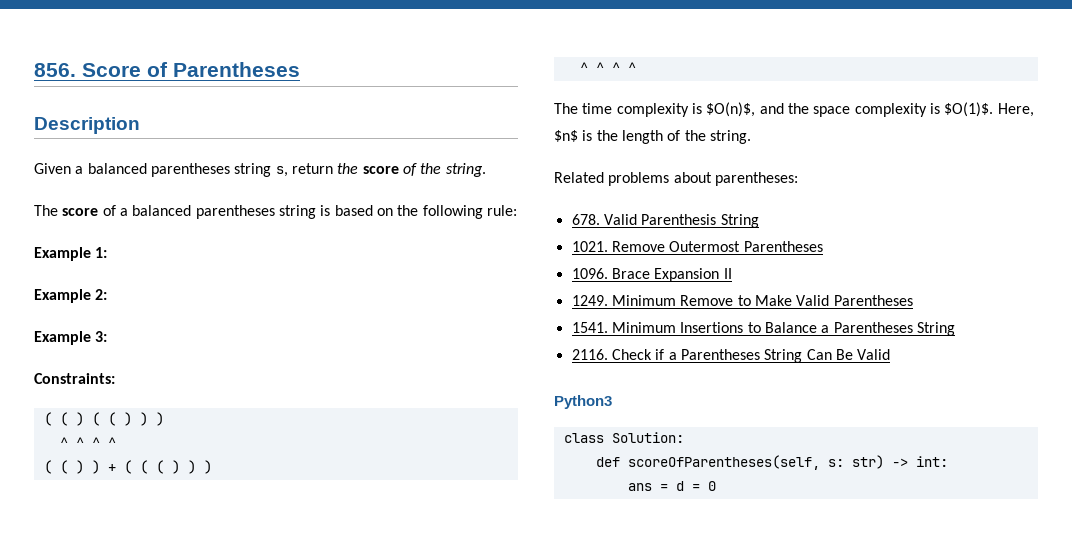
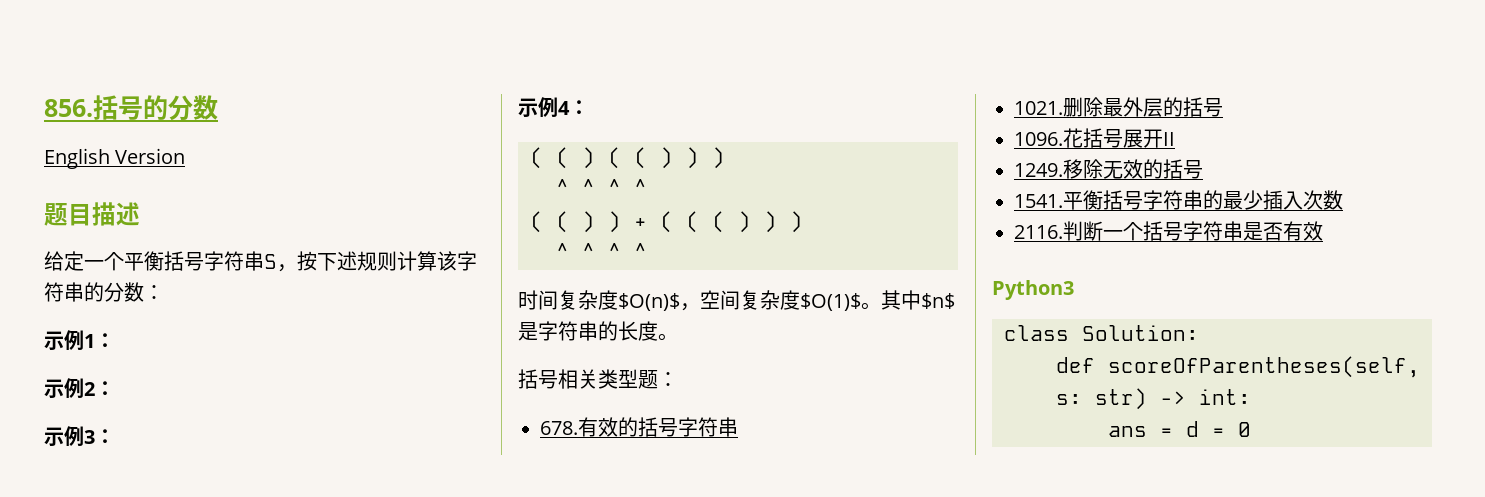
[82,62,300,77] [34,117,140,134] [34,163,486,177] [34,205,517,219] [34,247,108,261] [34,289,108,303] [34,331,108,345] [34,373,115,384] Score of Parentheses // Description // Given a balanced parentheses string s, return the score of the string. // The score of a balanced parentheses string is based on the following rule: // Example 1: // Example 2: // Example 3: // Constraints: -> [93,95,218,121] [44,148,186,169] [44,202,140,226] [44,251,477,272] [44,282,164,302] [44,330,115,350] [44,378,115,398] [44,426,115,446] [518,97,589,117] 括号的分数 // English Version // 题目描述 // 给定一个平衡括号字符串S，按下述规则计算该字符串的分数： // 示例1： // 示例2： // 示例3： // 示例4：
[554,102,1034,117] [554,130,751,144] [554,172,798,186] [571,214,759,228] [571,241,823,252] The time complexity is $O(n)$, and the space complexity is $O(1)$. Here, $n$ is the length of the string. // Related problems about parentheses: // 678. Valid Parenthesis String // 1021. Remove Outermost Parentheses -> [518,290,955,311] [518,321,678,341] [518,369,678,389] [540,417,738,437] [1014,97,1223,117] 时间复杂度$O(n)$，空间复杂度$O(1)$。其中$n$是字符串的长度。 // 括号相关类型题： // 678.有效的括号字符串 // 1021.删除最外层的括号
[611,268,720,282] Brace Expansion -> [1063,128,1163,148] 花括号展开
[611,295,913,306] [571,322,955,336] [571,349,891,363] Minimum Remove to Make Valid Parentheses // 1541. Minimum Insertions to Balance a Parentheses String // 2116. Check if a Parentheses String Can Be Valid -> [1063,159,1203,179] [1014,190,1343,210] [1014,221,1323,241] 移除无效的括号 // 1541.平衡括号字符串的最少插入次数 // 2116.判断一个括号字符串是否有效

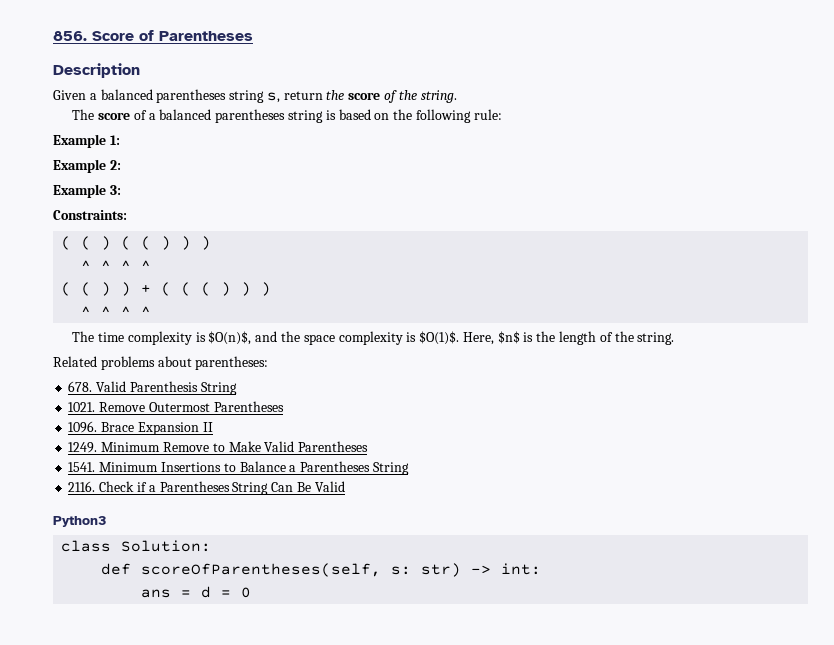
[93,95,218,121] [44,148,186,169] [44,202,140,226] [44,251,477,272] [44,282,164,302] [44,330,115,350] [44,378,115,398] [44,426,115,446] [518,97,589,117] 括号的分数 // English Version // 题目描述 // 给定一个平衡括号字符串S，按下述规则计算该字符串的分数： // 示例1： // 示例2： // 示例3： // 示例4： -> [92,30,253,41] [53,63,140,78] [53,89,457,103] [72,109,502,123] [53,134,120,148] [53,159,121,173] [53,184,121,198] [53,210,127,220] Score of Parentheses // Description // Given a balanced parentheses string s, return the score of the string. // The score of a balanced parentheses string is based on the following rule: // Example 1: // Example 2: // Example 3: // Constraints:
[518,290,955,311] [518,321,678,341] [518,369,678,389] [540,417,738,437] [1014,97,1223,117] 时间复杂度$O(n)$，空间复杂度$O(1)$。其中$n$是字符串的长度。 // 括号相关类型题： // 678.有效的括号字符串 // 1021.删除最外层的括号 -> [72,331,675,345] [53,356,269,370] [68,381,237,395] [68,401,284,412] The time complexity is $O(n)$, and the space complexity is $O(1)$. Here, $n$ is the length of the string. // Related problems about parentheses: // 678. Valid Parenthesis String // 1021. Remove Outermost Parentheses
[1063,128,1163,148] 花括号展开 -> [101,422,199,435] Brace Expansion
[1063,159,1203,179] [1014,190,1343,210] [1014,221,1323,241] 移除无效的括号 // 1541.平衡括号字符串的最少插入次数 // 2116.判断一个括号字符串是否有效 -> [101,441,369,452] [68,461,409,475] [68,481,345,495] Minimum Remove to Make Valid Parentheses // 1541. Minimum Insertions to Balance a Parentheses String // 2116. Check if a Parentheses String Can Be Valid

